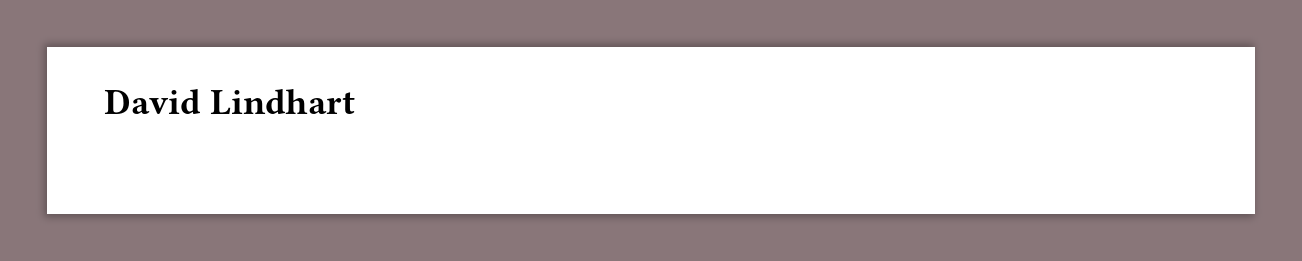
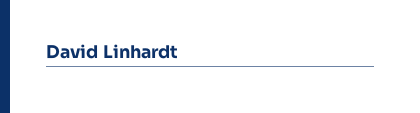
[209,89,355,115] Lindhart -> [102,44,178,59] Linhardt

